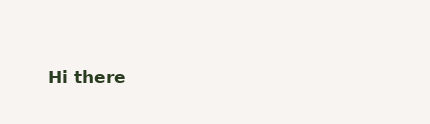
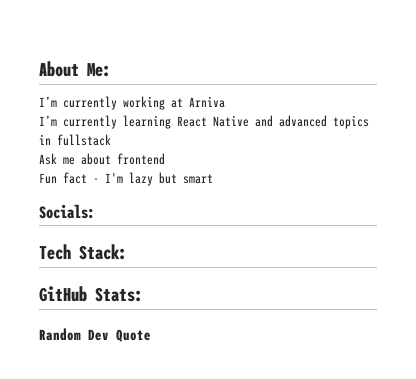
[48,70,126,83] Hi there -> [39,61,111,77] [39,96,225,110] [39,115,369,129] [39,134,111,146] [39,153,165,165] [39,172,213,186] [39,204,95,219] [39,244,127,260] [39,286,143,302] [39,328,151,342] About Me: // I’m currently working at Arniva // I’m currently learning React Native and advanced topics in fullstack // Ask me about frontend // Fun fact - I'm lazy but smart // Socials: // Tech Stack: // GitHub Stats: // Random Dev Quote

